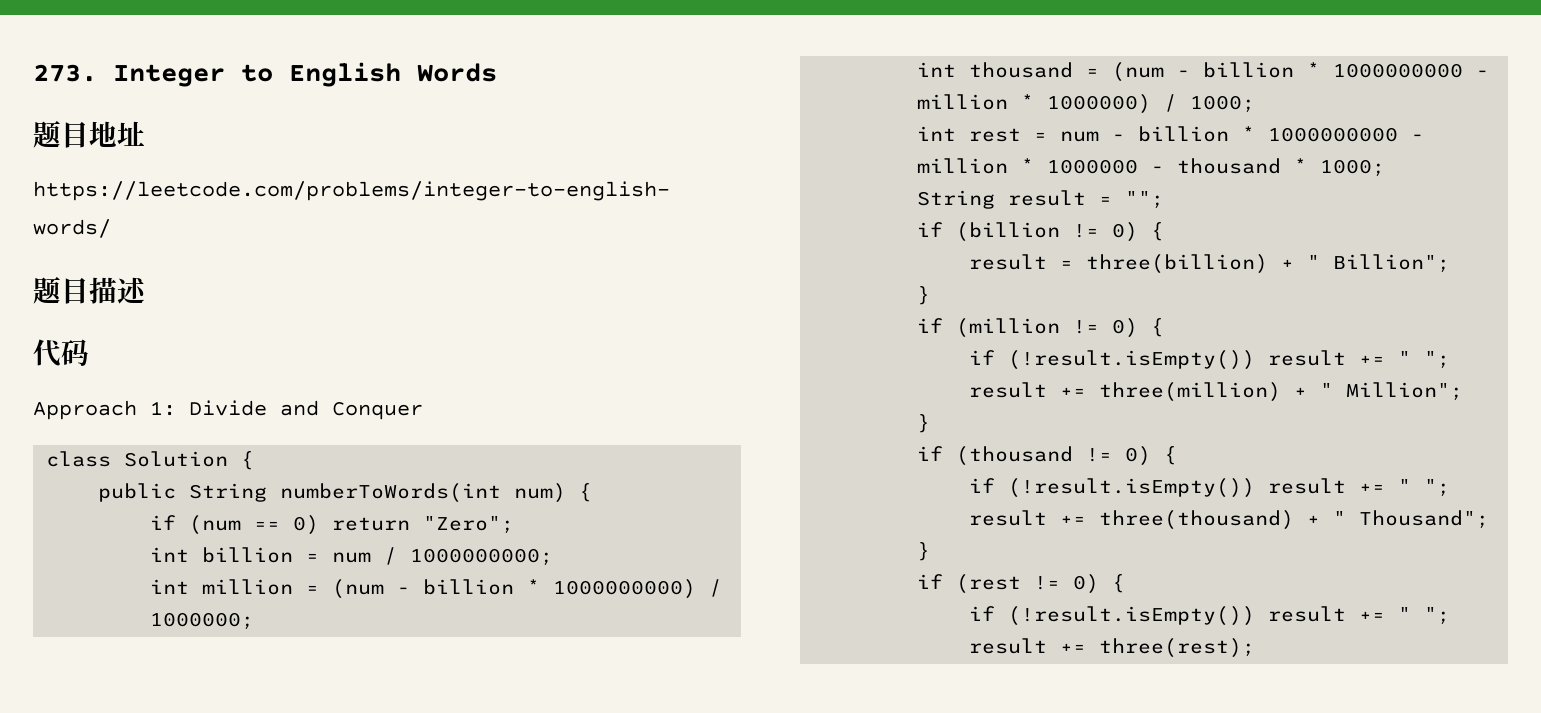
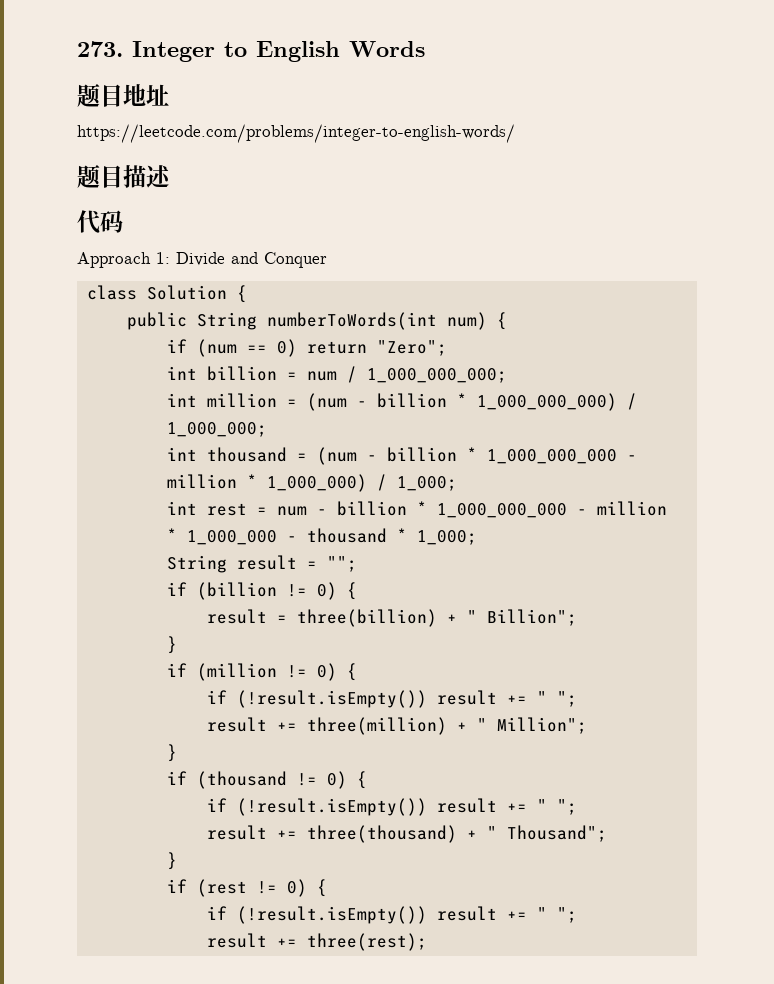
[410,548,554,566] 1000000000; -> [367,368,508,383] 1_000_000_000;
[553,579,723,599] [150,612,255,630] 1000000000) / 1000000; -> [477,393,638,411] [167,422,268,437] 1_000_000_000) / 1_000_000;
[1333,63,1490,78] [917,94,1256,114] 1000000000 - million * 1000000) / 1000; -> [487,449,638,464] [167,474,458,492] 1_000_000_000 - million * 1_000_000) / 1_000;
[1268,127,1425,142] [917,158,1139,174] 1000000000 - million * 1000000 -> [437,501,668,518] [167,528,278,545] 1_000_000_000 - million * 1_000_000
[1320,159,1386,177] 1000; -> [417,530,478,545] 1_000;

